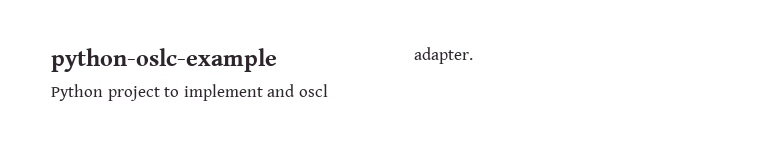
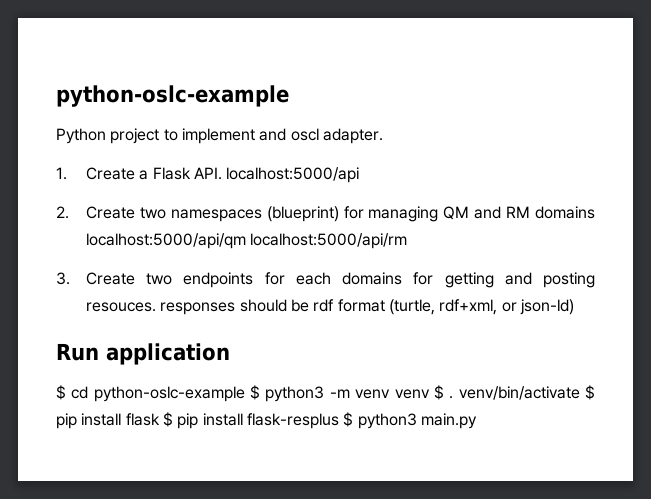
(473, 55) none -> [56,167,360,183] [56,206,596,222] [85,233,408,249] [56,272,595,288] [85,299,574,315] [56,343,230,365] [56,385,596,402] [56,412,477,429] // 1. Create a Flask API. localhost:5000/api // 2. Create two namespaces (blueprint) for managing QM and RM domains localhost:5000/api/qm localhost:5000/api/rm // 3. Create two endpoints for each domains for getting and posting resouces. responses should be rdf format (turtle, rdf+xml, or json-ld) // Run application // $ cd python-oslc-example $ python3 -m venv venv $ . venv/bin/activate $ pip install flask $ pip install flask-resplus $ python3 main.py

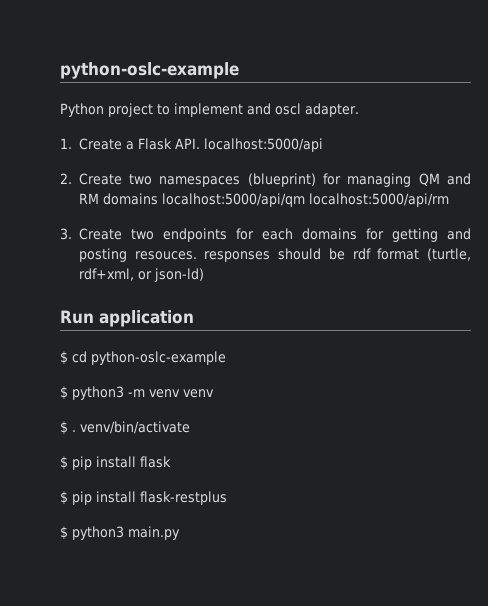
(245, 394) none -> (226, 358) //
(430, 394) none -> (214, 393) //
(580, 393) none -> (190, 427) //
[162,412,339,429] $ pip install flask-resplus -> [60,491,227,505] // $ pip install flask-restplus //

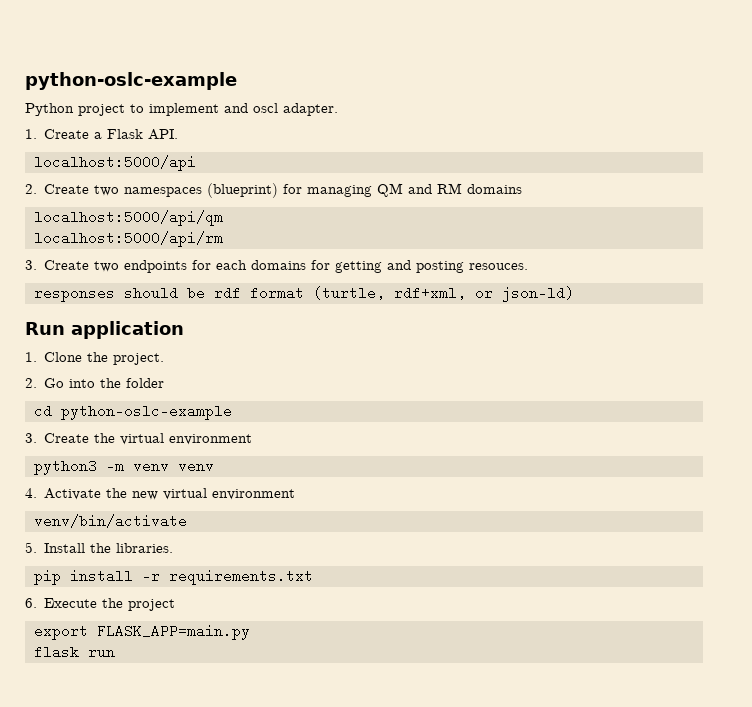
(200, 143) none -> (179, 134) //
(158, 199) none -> (523, 189) //
(305, 200) none -> (223, 218) //
(197, 255) none -> (529, 266) //
[60,351,226,365] [60,386,214,400] [60,421,190,435] [60,456,171,470] [60,491,227,505] [60,526,180,540] $ cd python-oslc-example // $ python3 -m venv venv // $ . venv/bin/activate // $ pip install flask // $ pip install flask-restplus // $ python3 main.py -> [25,352,165,365] [25,378,165,388] [33,404,232,420] [25,433,253,445] [33,459,214,475] [25,488,296,500] [33,514,187,528] [25,542,174,553] [33,569,313,585] [25,598,176,611] [33,624,250,640] [33,645,115,659] 1. Clone the project. // 2. Go into the folder // cd python-oslc-example // 3. Create the virtual environment // python3 -m venv venv // 4. Activate the new virtual environment // venv/bin/activate // 5. Install the libraries. // pip install -r requirements.txt // 6. Execute the project // export FLASK_APP=main.py // flask run

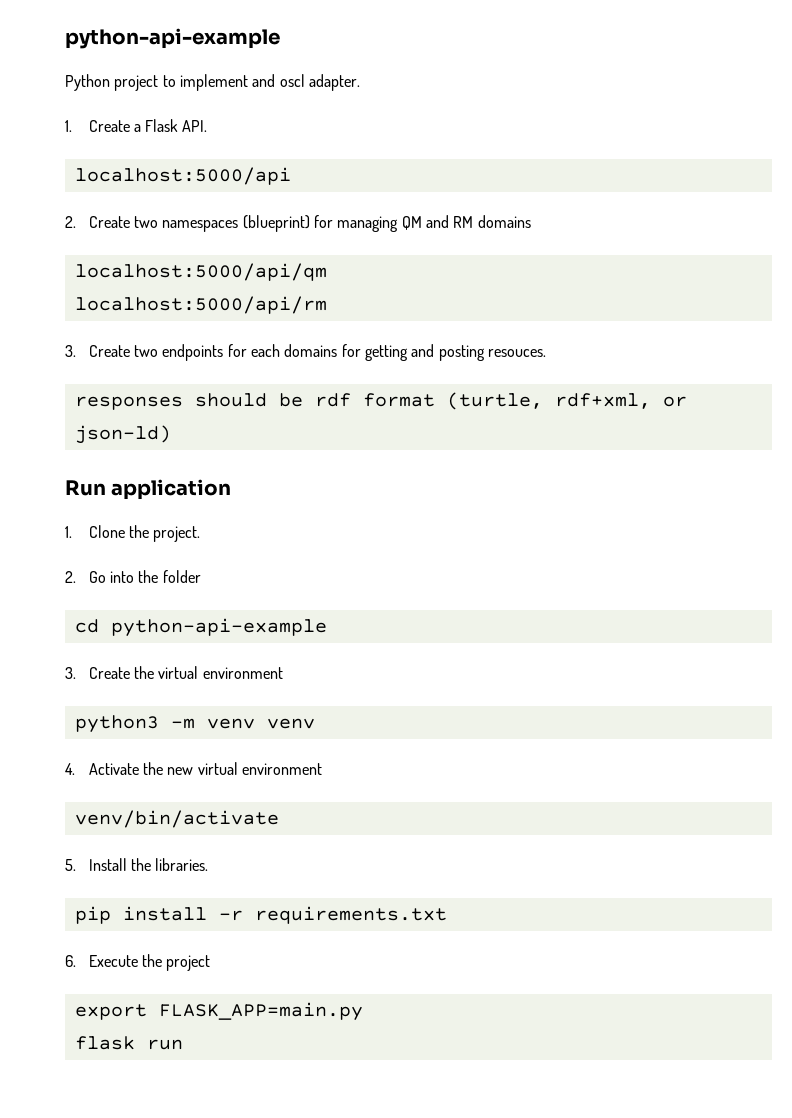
[25,72,237,90] python-oslc-example -> [65,28,280,49] python-api-example
[60,404,232,420] python-oslc-example -> [110,618,327,637] python-api-example

